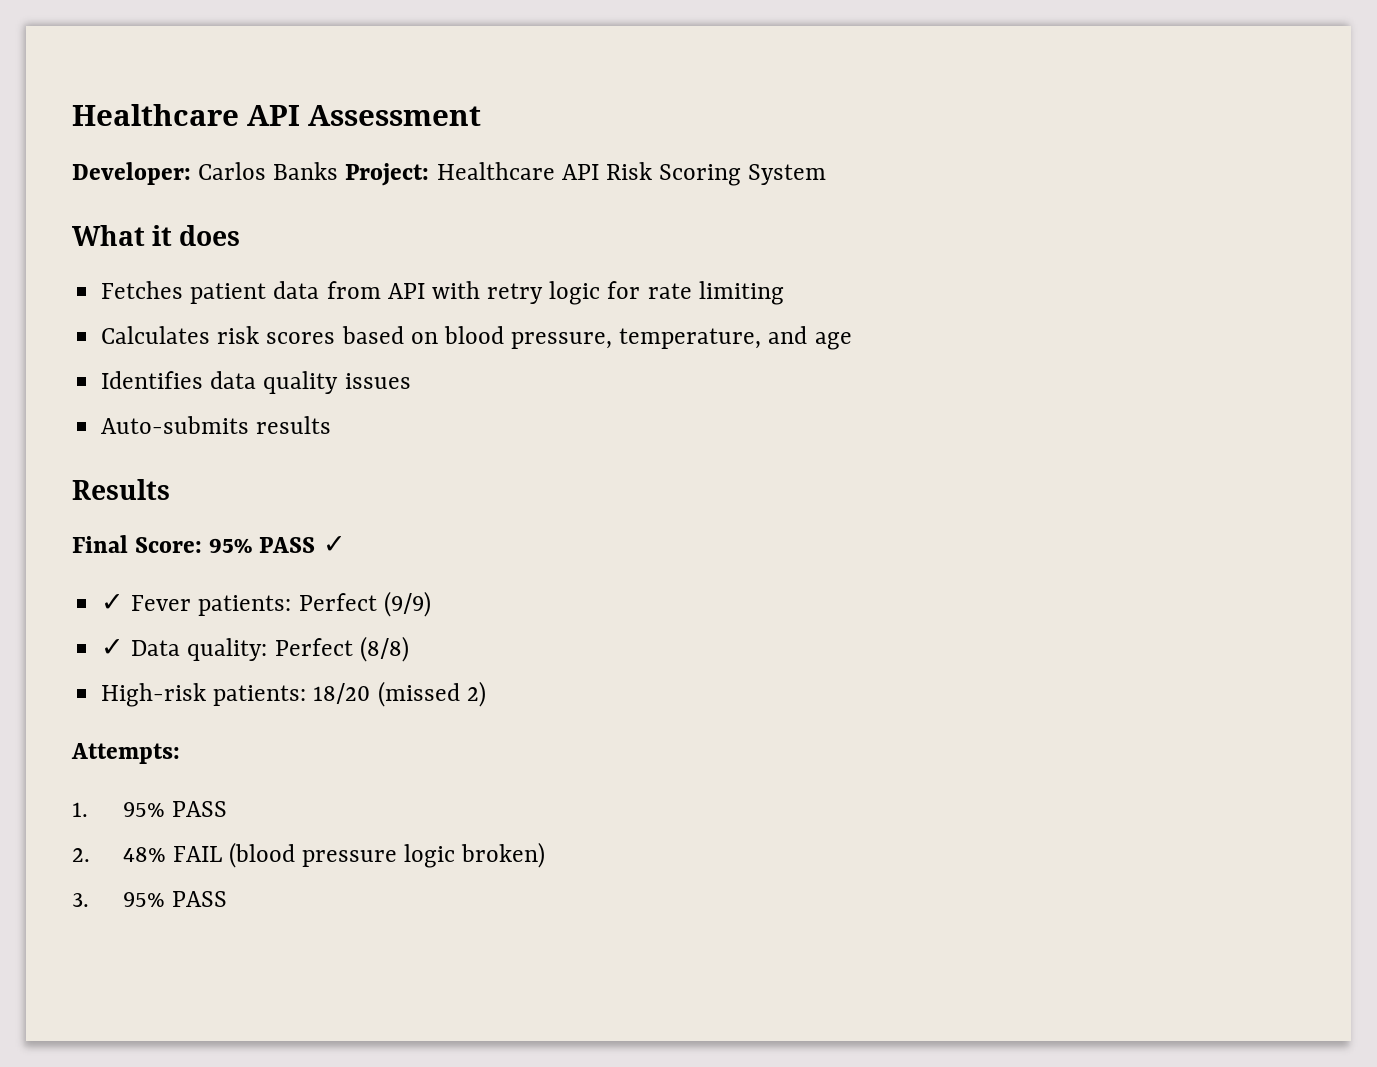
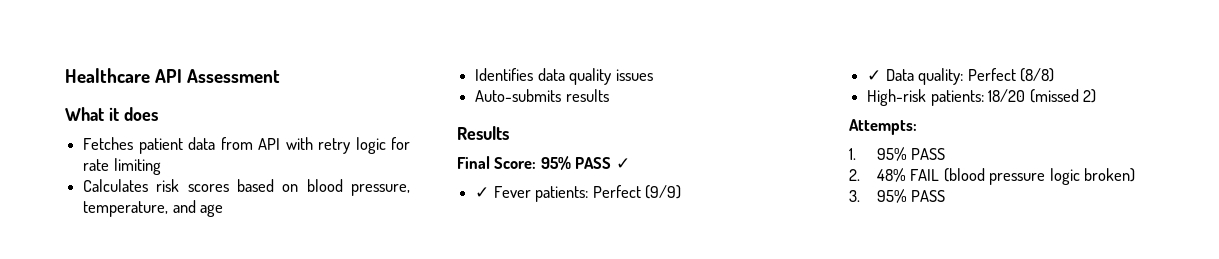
[72,162,827,186] // Developer: Carlos Banks Project: Healthcare API Risk Scoring System -> (281, 76) none

